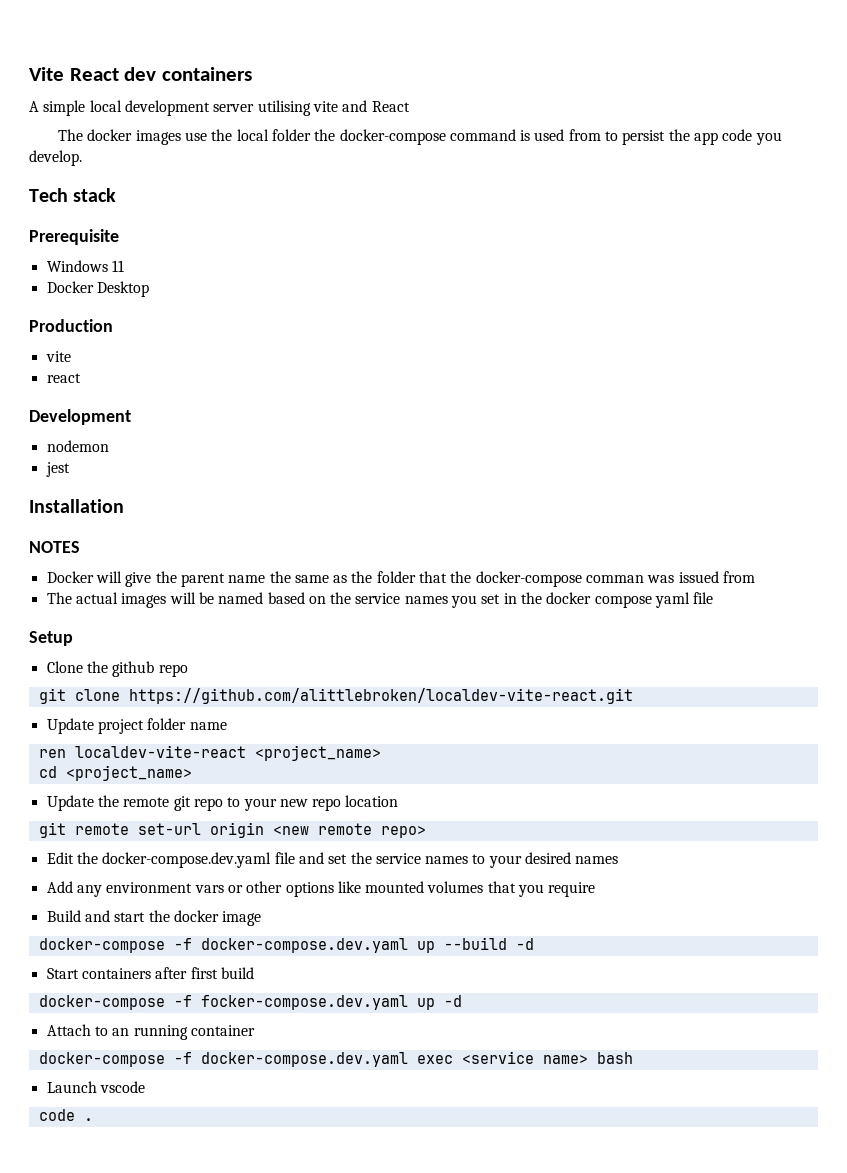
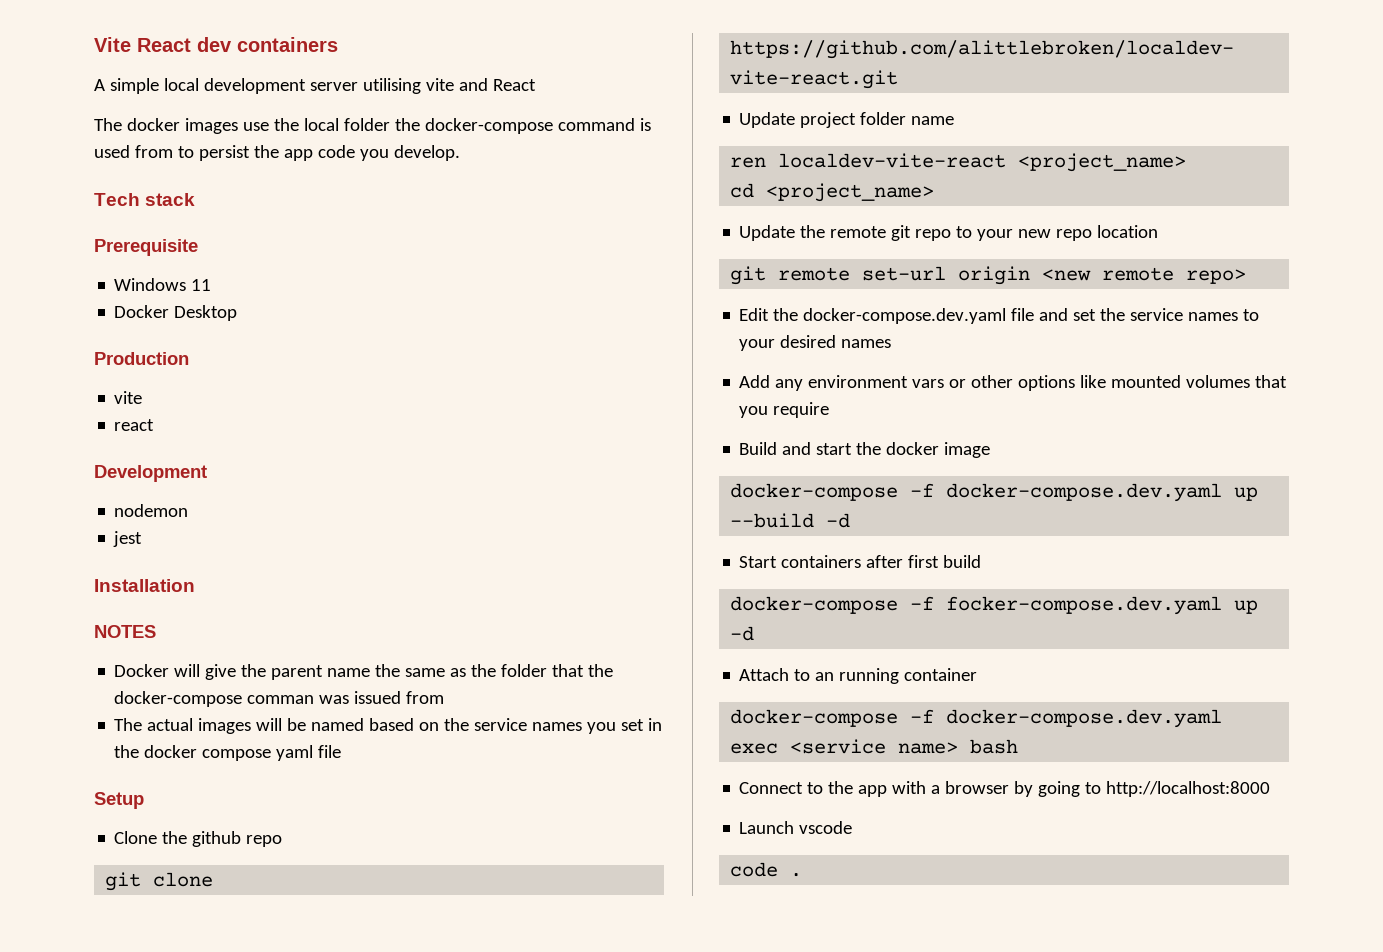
(633, 1058) none -> [739,781,1271,797] // Connect to the app with a browser by going to http://localhost:8000

